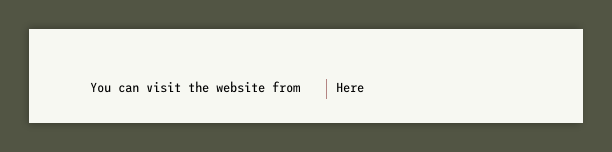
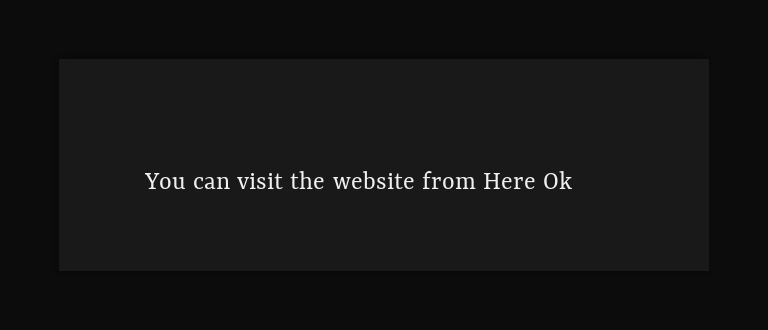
(364, 87) none -> [543,171,573,189] Ok

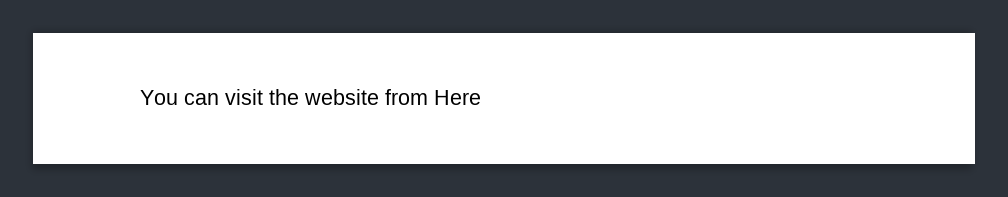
[543,171,573,189] Ok -> (481, 97) none

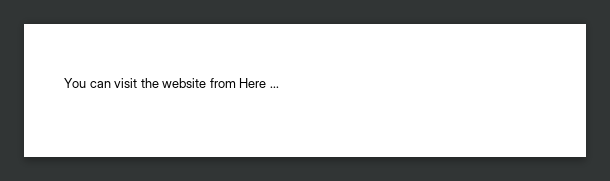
(481, 97) none -> [269,86,279,88] ...

